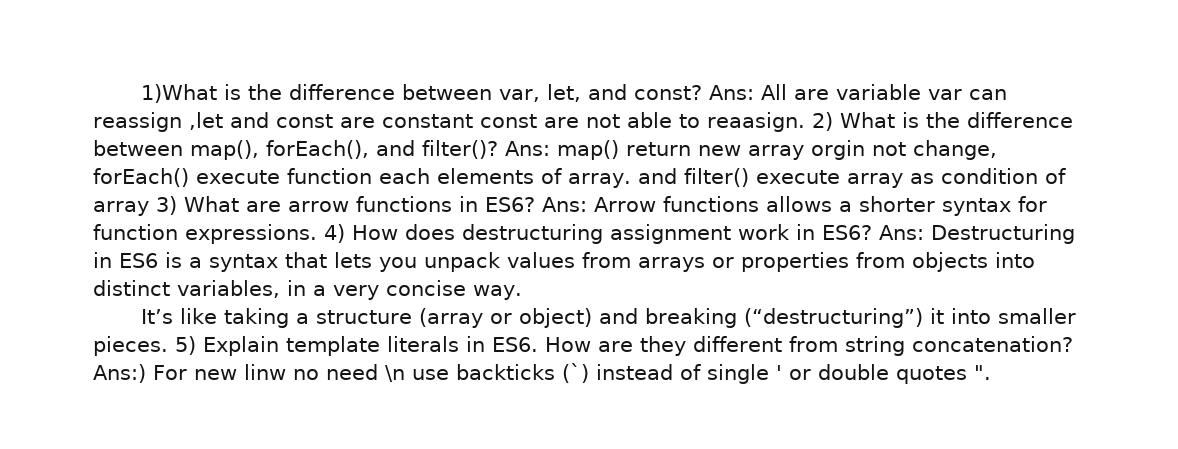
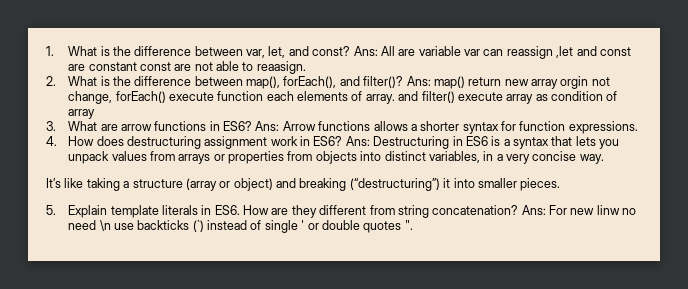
[141,84,218,103] 1)What -> [46,46,98,56] 1. What
[812,112,833,131] 2) -> [46,76,56,86] // 2.
[156,196,177,215] 3) -> [46,121,56,131] // 3.
[324,224,345,243] 4) -> [46,136,57,146] // 4.
[175,336,196,355] 5) -> [46,205,56,215] // 5.
[93,364,146,383] Ans:) -> [521,205,546,215] Ans:

